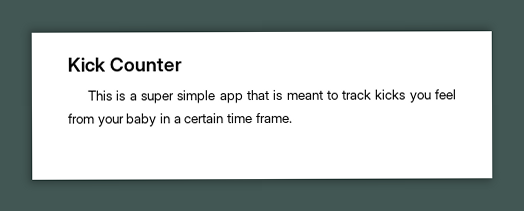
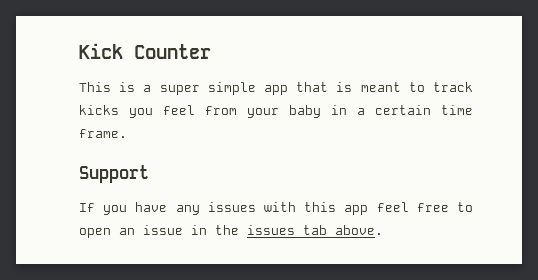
(293, 118) none -> [79,165,149,183] [79,202,473,215] [79,225,383,238] // Support // If you have any issues with this app feel free to open an issue in the issues tab above.

